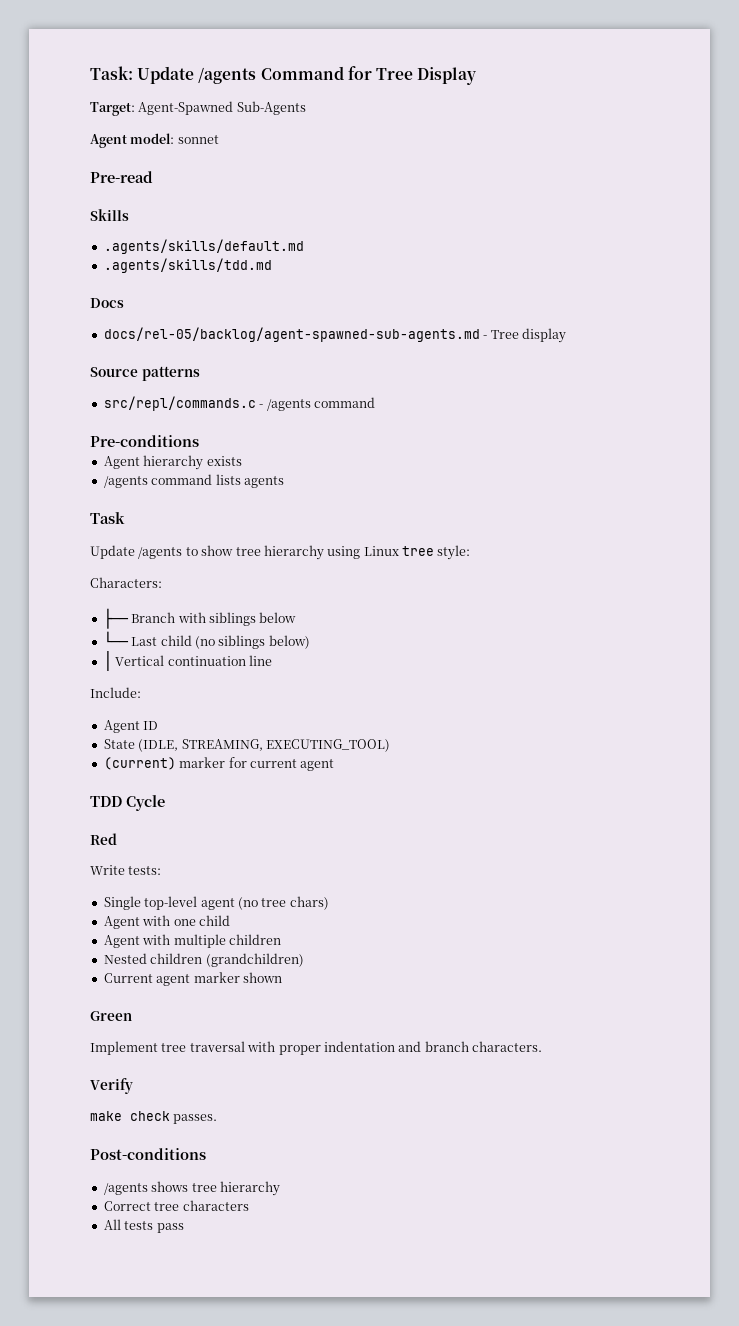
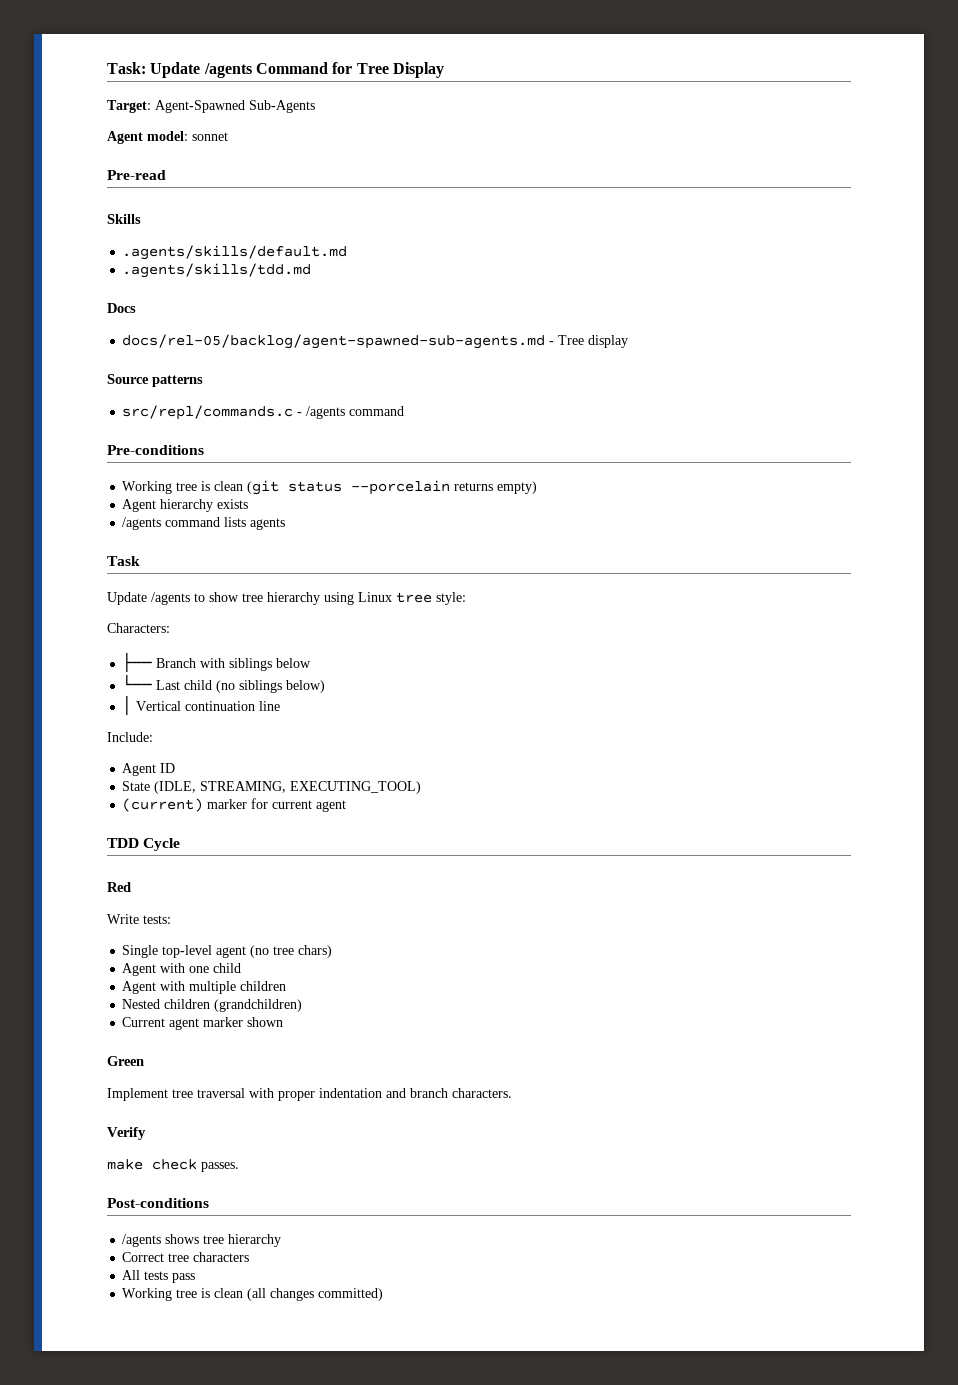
(199, 441) none -> [122,480,538,495] // Working tree is clean (git status --porcelain returns empty)
(184, 1228) none -> [122,1288,384,1301] // Working tree is clean (all changes committed)

